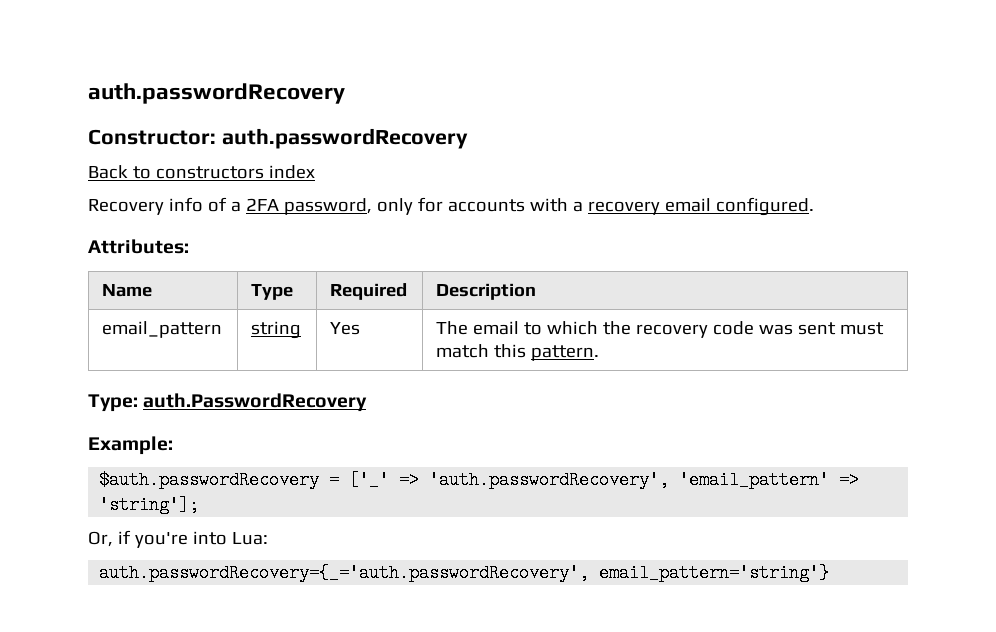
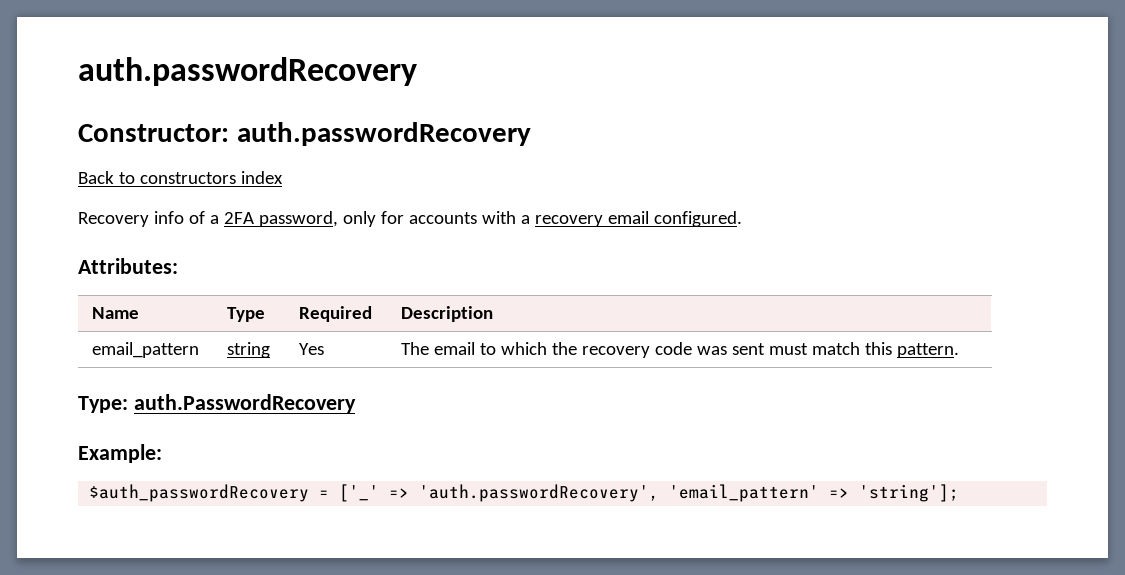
[99,471,320,489] $auth.passwordRecovery -> [89,484,310,502] $auth_passwordRecovery
[88,530,268,548] [99,564,830,582] // Or, if you're into Lua: // auth.passwordRecovery={_='auth.passwordRecovery', email_pattern='string'} -> (960, 493) none

